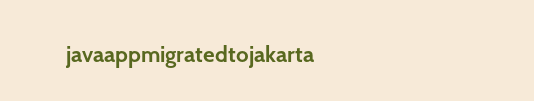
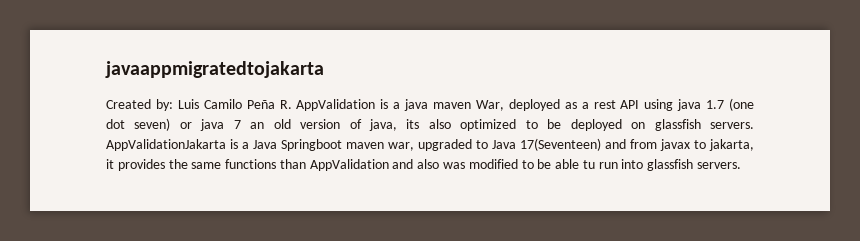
(314, 56) none -> [106,98,754,111] [106,118,755,131] [106,138,754,151] [106,159,742,171] // Created by: Luis Camilo Peña R. AppValidation is a java maven War, deployed as a rest API using java 1.7 (one dot seven) or java 7 an old version of java, its also optimized to be deployed on glassfish servers. AppValidationJakarta is a Java Springboot maven war, upgraded to Java 17(Seventeen) and from javax to jakarta, it provides the same functions than AppValidation and also was modified to be able tu run into glassfish servers.

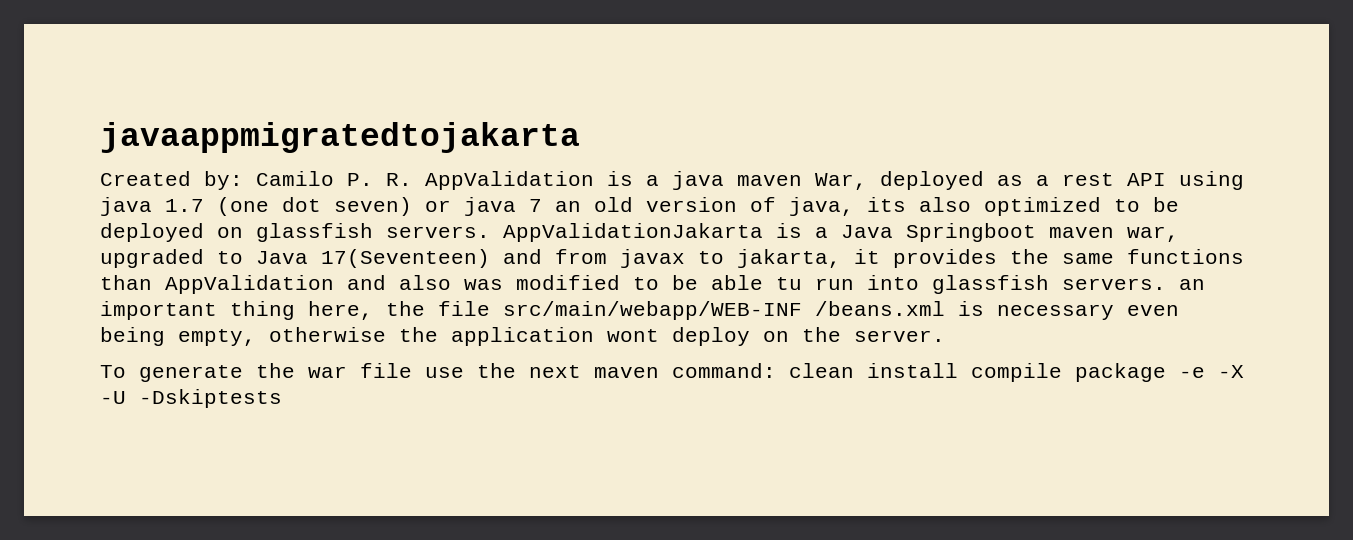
[177,99,275,109] Luis Camilo Peña -> [256,171,373,186] Camilo P.
(742, 165) none -> [1179,279,1205,290] [100,301,1179,320] [100,327,945,346] [100,363,1244,382] [100,389,282,408] an important thing here, the file src/main/webapp/WEB-INF /beans.xml is necessary even being empty, otherwise the application wont deploy on the server. // To generate the war file use the next maven command: clean install compile package -e -X -U -Dskiptests

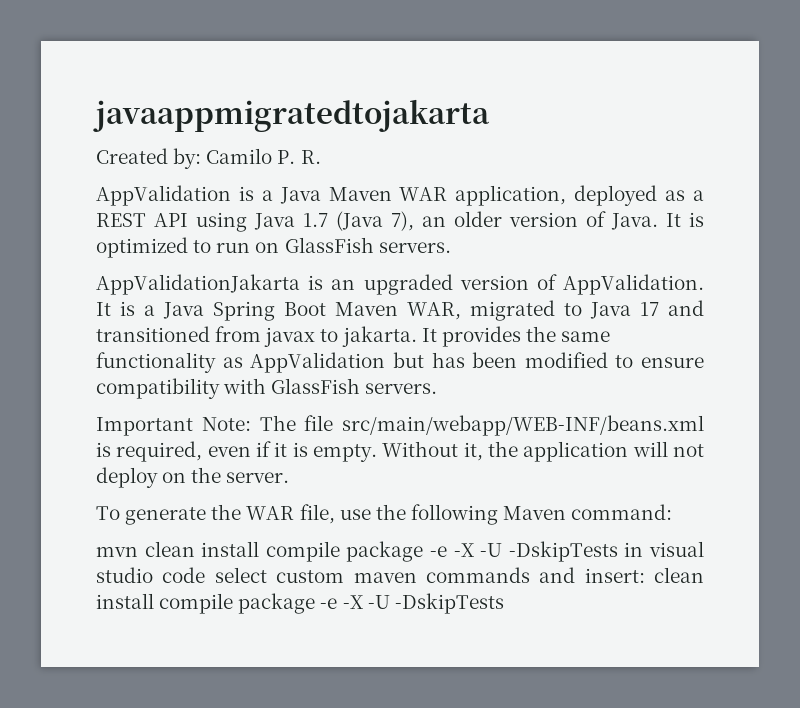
(412, 179) none -> (321, 157) //
[672,171,867,190] java maven War, -> [279,185,567,206] Java Maven WAR application,
[1062,173,1114,186] rest -> [96,213,146,227] REST
[100,197,1179,216] [100,223,490,242] java 1.7 (one dot seven) or java 7 an old version of java, its also optimized to be deployed on glassfish servers. -> [254,211,704,231] [96,237,451,258] Java 1.7 (Java 7), an older version of Java. It is optimized to run on GlassFish servers. //
[815,223,1179,242] [100,249,542,268] a Java Springboot maven war, upgraded to Java 17(Seventeen) and -> [331,274,705,295] [96,300,704,321] [96,326,210,342] an upgraded version of AppValidation. It is a Java Spring Boot Maven WAR, migrated to Java 17 and transitioned
[737,249,880,268] jakarta, it -> [341,326,437,347] jakarta. It
[1127,249,1244,264] [100,275,1205,294] [100,301,1179,320] [100,327,659,346] functions than AppValidation and also was modified to be able tu run into glassfish servers. an important thing here, the file src/main/webapp/WEB-INF /beans.xml is necessary even being empty, otherwise the application wont -> [96,352,704,373] [96,378,438,399] [96,415,704,436] [96,441,704,462] functionality as AppValidation but has been modified to ensure compatibility with GlassFish servers. // Important Note: The file src/main/webapp/WEB-INF/beans.xml is required, even if it is empty. Without it, the application will not
[308,363,659,378] war file use the next maven -> [246,504,567,525] WAR file, use the following Maven
[789,363,1244,382] [100,389,282,408] clean install compile package -e -X -U -Dskiptests -> [96,541,705,562] [96,567,704,583] [96,593,504,614] // mvn clean install compile package -e -X -U -DskipTests in visual studio code select custom maven commands and insert: clean install compile package -e -X -U -DskipTests

